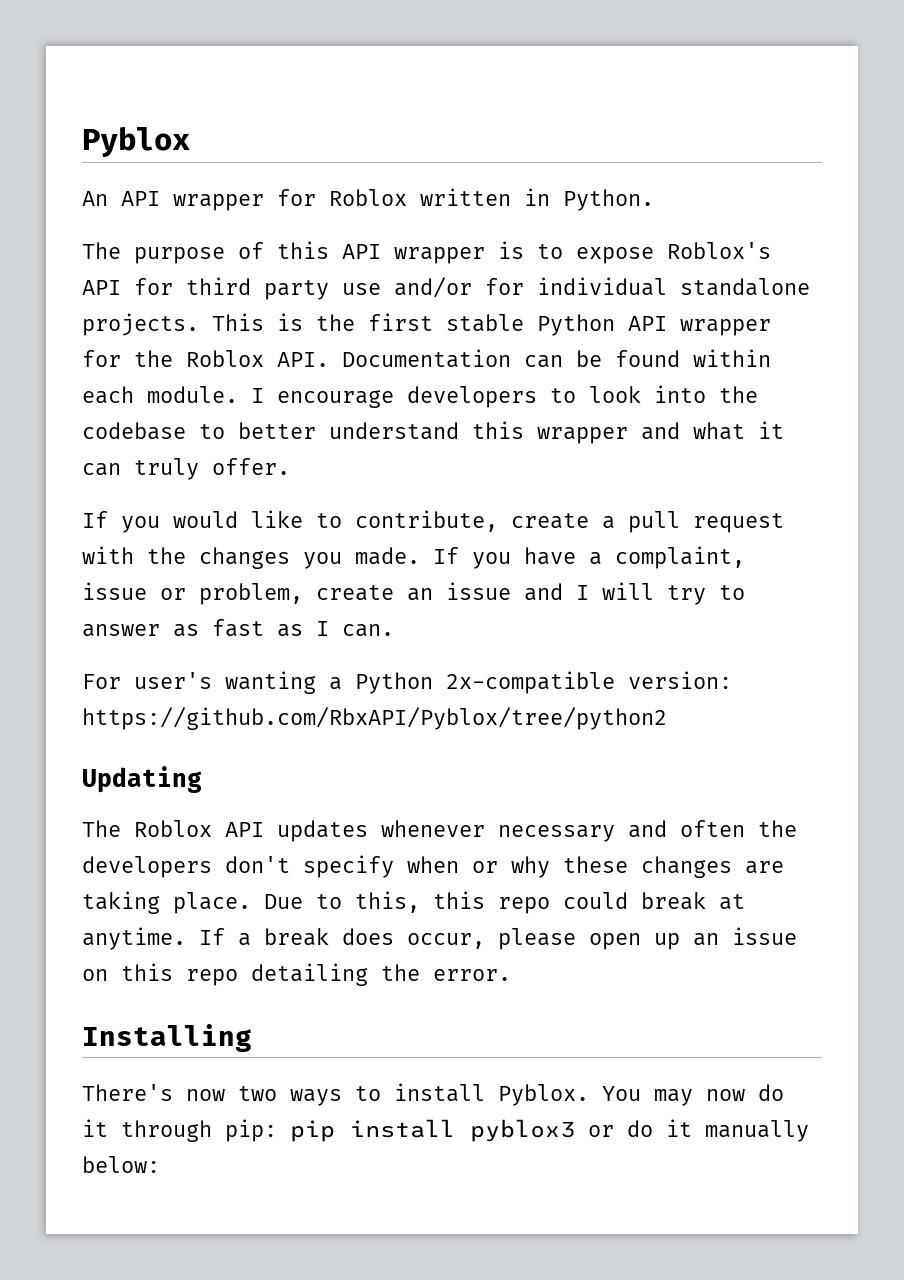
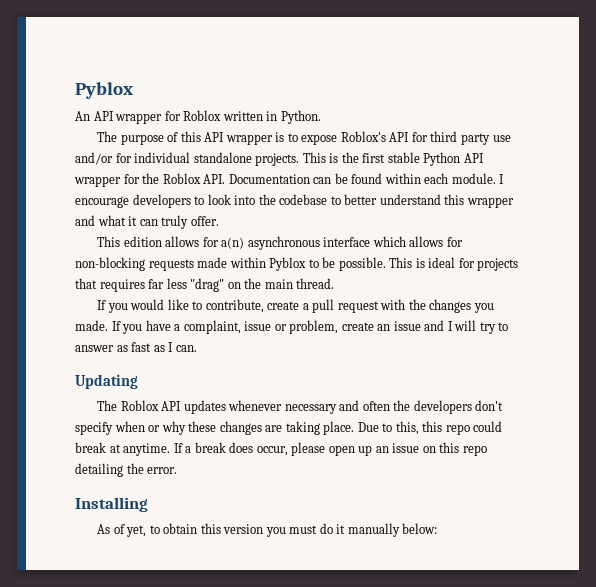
(290, 466) none -> [97,236,463,250] [75,257,519,271] [75,278,335,292] // This edition allows for a(n) asynchronous interface which allows for non-blocking requests made within Pyblox to be possible. This is ideal for projects that requires far less "drag" on the main thread.
[82,671,732,694] [82,707,667,730] // For user's wanting a Python 2x-compatible version: https://github.com/RbxAPI/Pyblox/tree/python2 -> (197, 348) none
[82,1083,784,1106] [82,1119,614,1142] There's now two ways to install Pyblox. You may now do it through pip: pip install pyblox3 or -> [97,523,318,537] As of yet, to obtain this version you must

